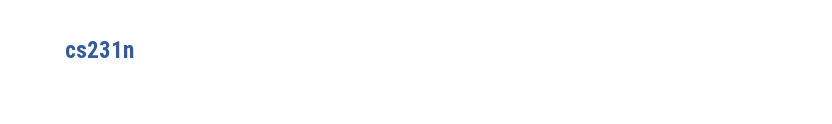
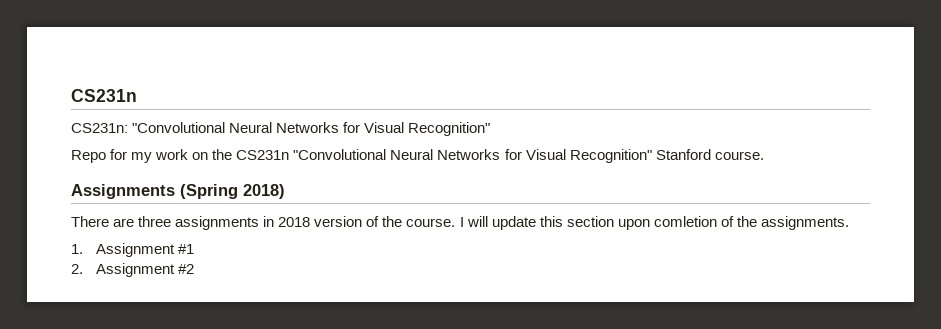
[65,41,134,58] cs231n -> [71,89,137,102] [71,122,491,136] [71,149,764,163] [71,184,285,199] [71,216,849,230] [71,243,195,257] [71,263,195,277] CS231n // CS231n: "Convolutional Neural Networks for Visual Recognition" // Repo for my work on the CS231n "Convolutional Neural Networks for Visual Recognition" Stanford course. // Assignments (Spring 2018) // There are three assignments in 2018 version of the course. I will update this section upon comletion of the assignments. // 1. Assignment #1 // 2. Assignment #2

